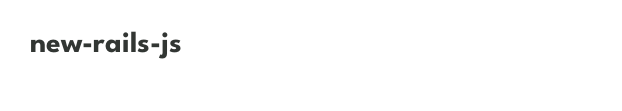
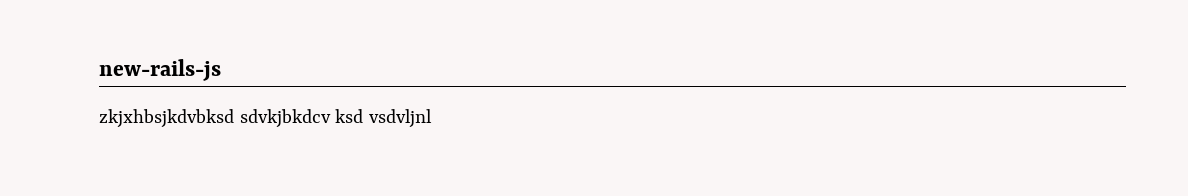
(182, 45) none -> [99,109,433,128] // zkjxhbsjkdvbksd sdvkjbkdcv ksd vsdvljnl

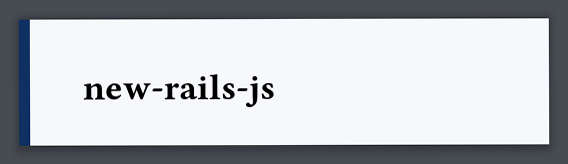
[99,109,433,128] // zkjxhbsjkdvbksd sdvkjbkdcv ksd vsdvljnl -> (276, 91) none

